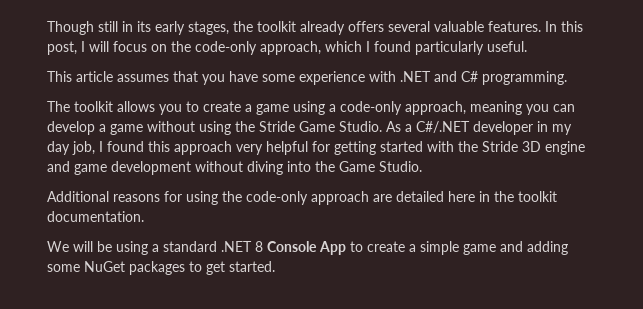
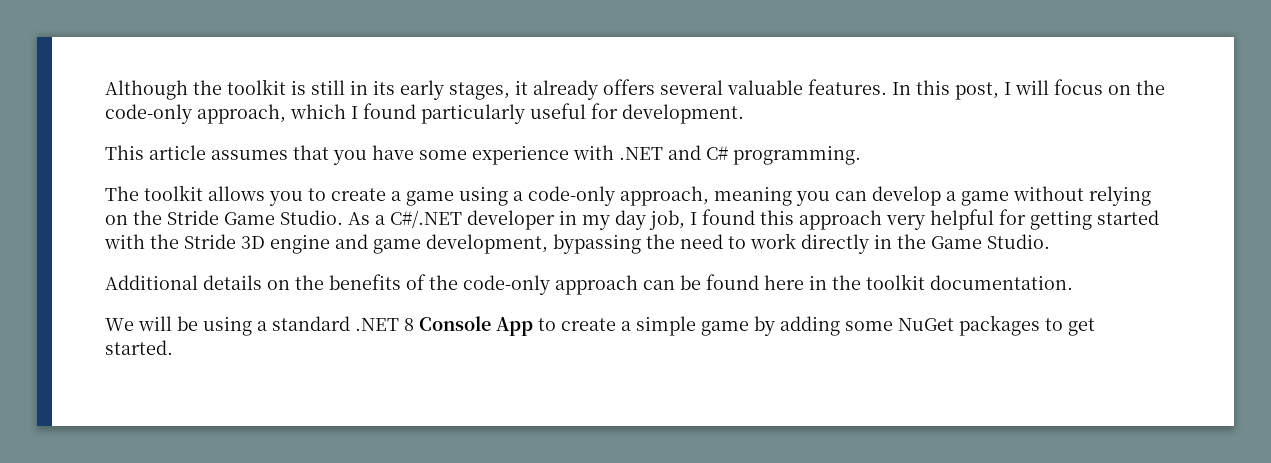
[47,21,94,35] Though -> [105,79,306,100] Although the toolkit is
[233,21,296,32] the toolkit -> [515,80,528,95] it
[487,41,527,52] useful. -> [530,103,744,124] useful for development.
[199,121,231,135] using -> [1089,186,1151,206] [105,215,128,225] relying on
[111,161,422,175] [47,191,444,205] development without diving into the Game Studio. // Additional reasons for using the code-only approach are detailed -> [426,233,1050,254] [105,274,759,295] development, bypassing the need to work directly in the Game Studio. // Additional details on the benefits of the code-only approach can be found
[500,241,523,252] and -> [754,316,775,336] by

